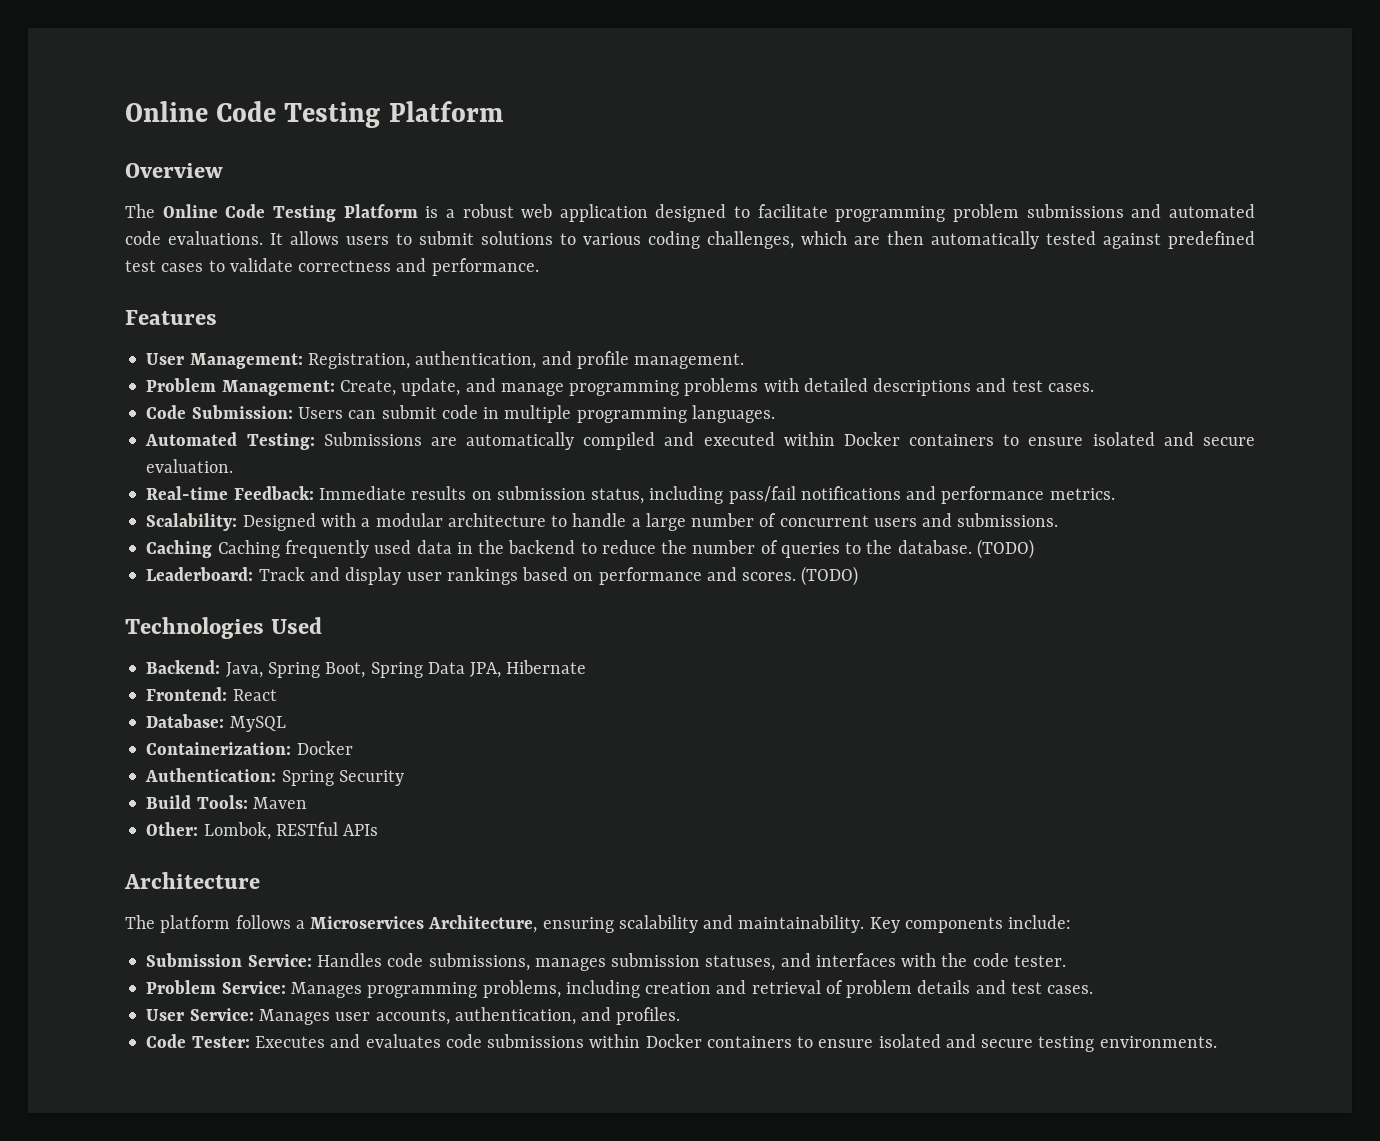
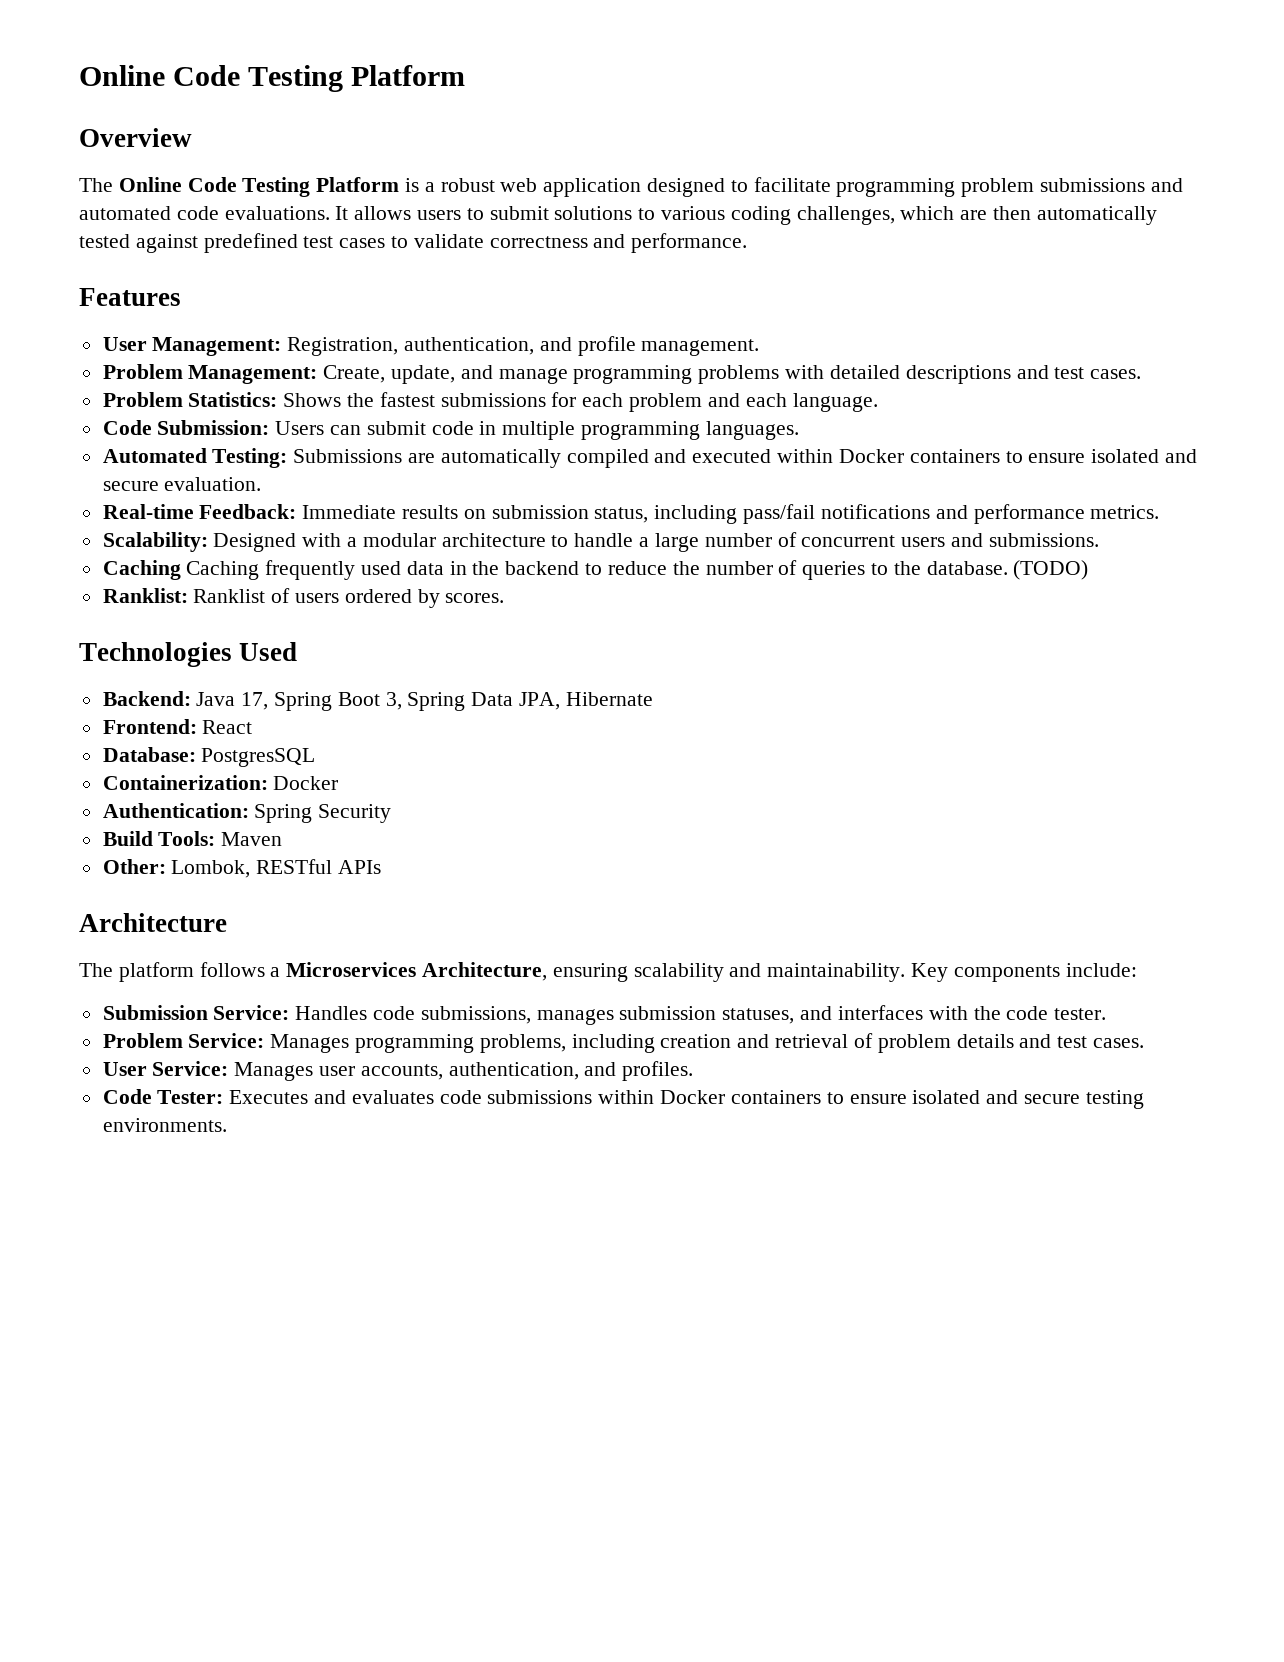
(1094, 387) none -> [102,392,878,412] // Problem Statistics: Shows the fastest submissions for each problem and each language.
[146,567,737,585] Leaderboard: Track and display user rankings based on performance and -> [102,588,440,608] Ranklist: Ranklist of users ordered by
[801,566,859,586] (TODO) -> (505, 598) none
[225,662,366,678] Java, Spring Boot, -> [196,692,402,711] Java 17, Spring Boot 3,
[229,716,286,732] MySQL -> [201,748,316,767] PostgresSQL

